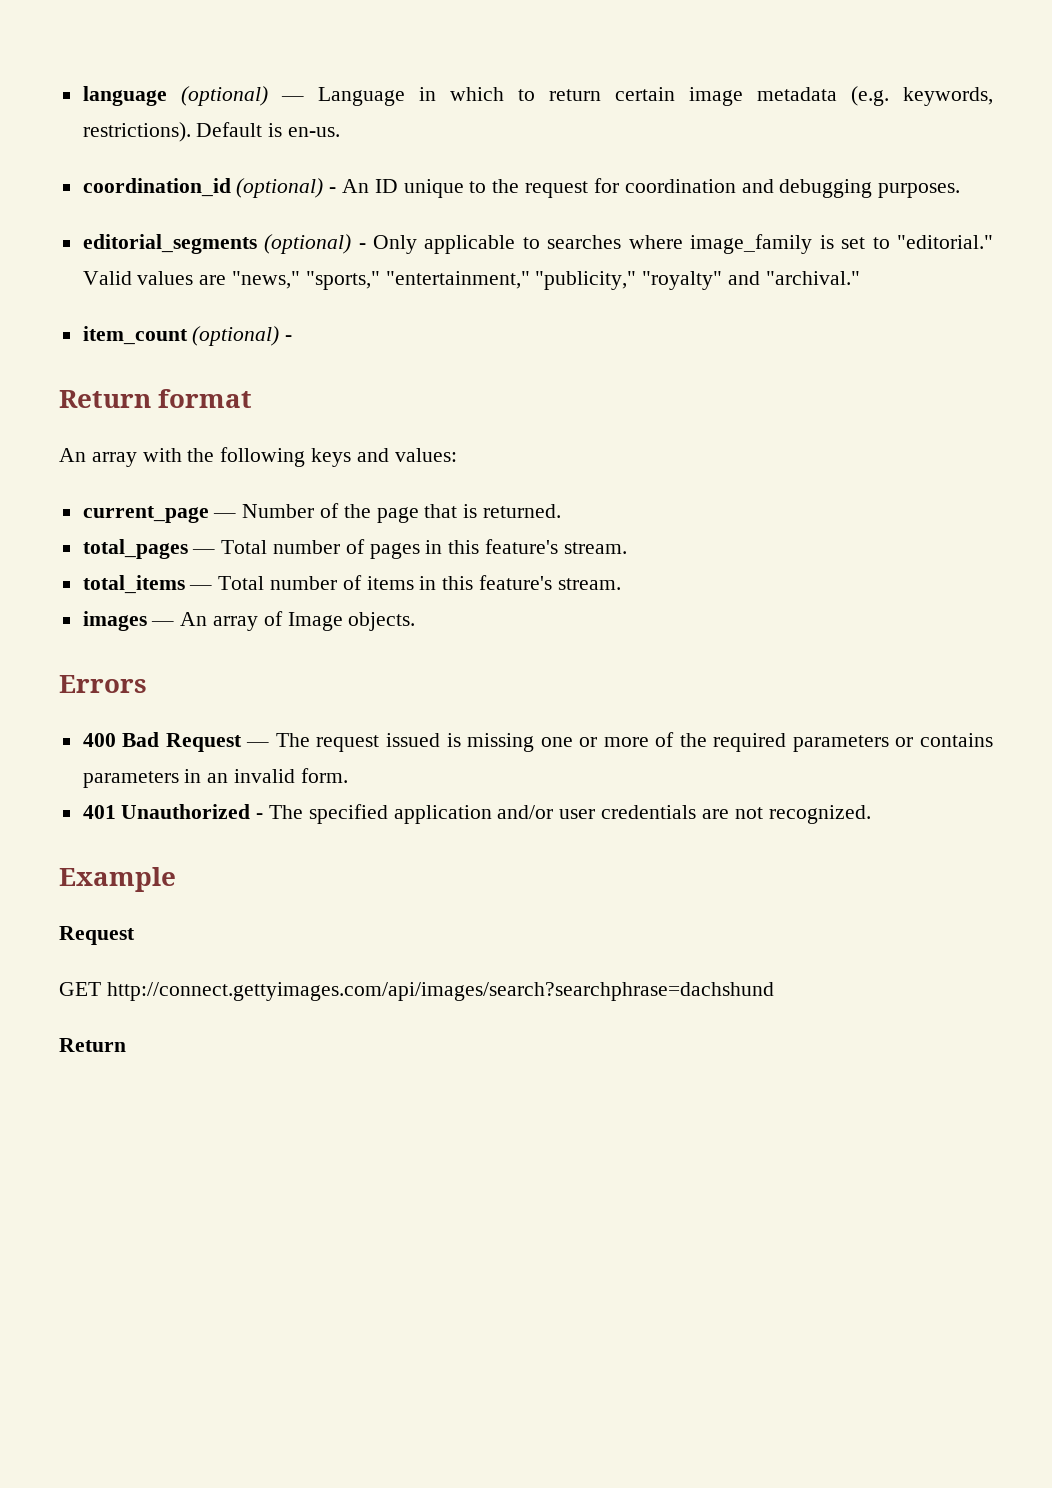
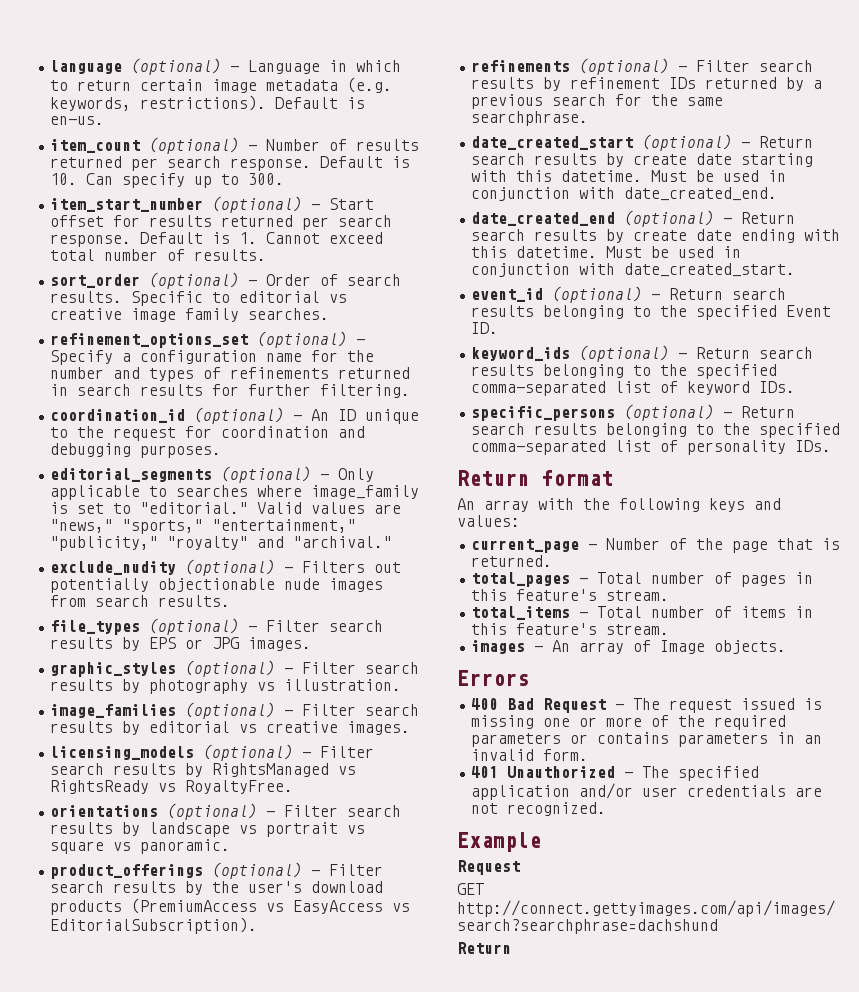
(341, 132) none -> [50,137,420,154] [50,156,411,171] [50,173,285,188] [50,196,375,213] [50,215,393,230] [50,232,384,247] [50,249,267,261] [50,272,402,289] [50,291,348,306] [50,308,330,322] [50,331,366,348] [50,350,375,365] [50,367,411,382] [50,384,411,398] // item_count (optional) - Number of results returned per search response. Default is 10. Can specify up to 300. // item_start_number (optional) - Start offset for results returned per search response. Default is 1. Cannot exceed total number of results. // sort_order (optional) - Order of search results. Specific to editorial vs creative image family searches. // refinement_options_set (optional) - Specify a configuration name for the number and types of refinements returned in search results for further filtering.
[82,326,293,346] item_count (optional) - -> [50,559,402,576] [50,578,384,593] [50,595,231,607] [50,618,384,635] [50,637,312,651] [50,660,420,677] [50,679,402,694] [50,702,420,719] [50,721,411,735] [50,744,375,761] [50,763,357,777] [50,780,294,794] [50,803,402,820] [50,822,366,837] [50,839,231,854] [50,862,384,879] [50,881,384,895] [50,898,411,915] [50,917,258,934] [471,58,814,75] [471,77,823,91] [471,94,724,109] [471,111,589,126] [471,134,814,151] [471,153,814,167] [471,170,787,182] [471,187,778,201] [471,210,796,227] [471,229,841,243] [471,246,742,258] [471,263,796,277] [471,286,787,303] [471,305,832,320] [471,322,499,334] [471,345,814,362] [471,364,778,379] [471,381,796,396] [471,404,796,421] [471,423,841,438] [471,440,832,455] exclude_nudity (optional) - Filters out potentially objectionable nude images from search results. // file_types (optional) - Filter search results by EPS or JPG images. // graphic_styles (optional) - Filter search results by photography vs illustration. // image_families (optional) - Filter search results by editorial vs creative images. // licensing_models (optional) - Filter search results by RightsManaged vs RightsReady vs RoyaltyFree. // orientations (optional) - Filter search results by landscape vs portrait vs square vs panoramic. // product_offerings (optional) - Filter search results by the user's download products (PremiumAccess vs EasyAccess vs EditorialSubscription). // refinements (optional) - Filter search results by refinement IDs returned by a previous search for the same searchphrase. // date_created_start (optional) - Return search results by create date starting with this datetime. Must be used in conjunction with date_created_end. // date_created_end (optional) - Return search results by create date ending with this datetime. Must be used in conjunction with date_created_start. // event_id (optional) - Return search results belonging to the specified Event ID. // keyword_ids (optional) - Return search results belonging to the specified comma-separated list of keyword IDs. // specific_persons (optional) - Return search results belonging to the specified comma-separated list of personality IDs.

